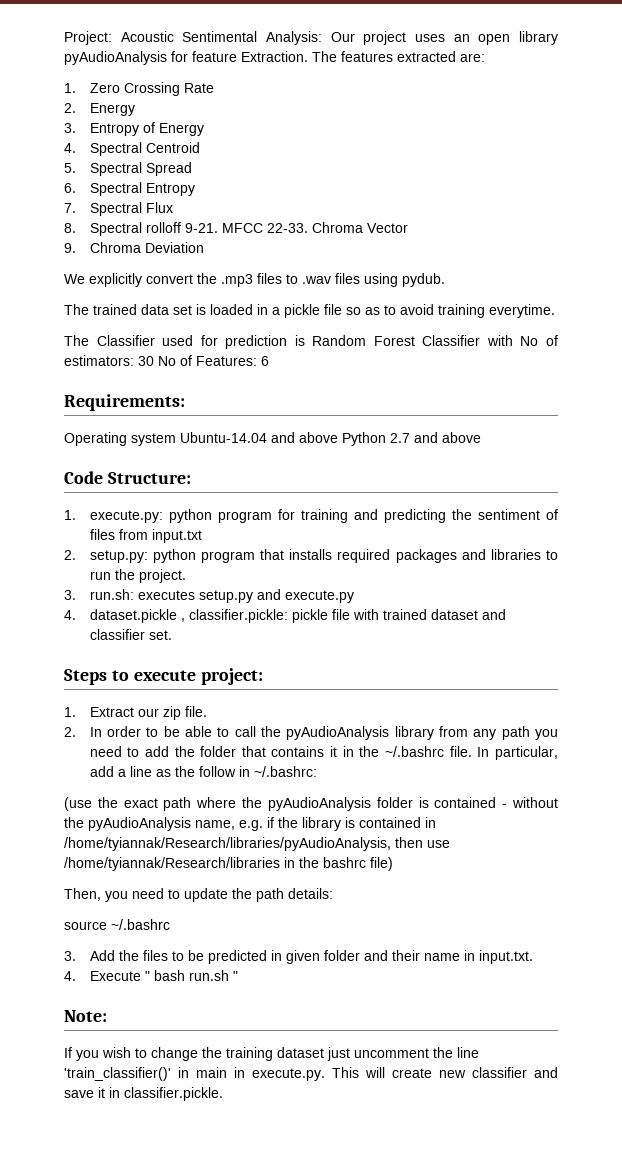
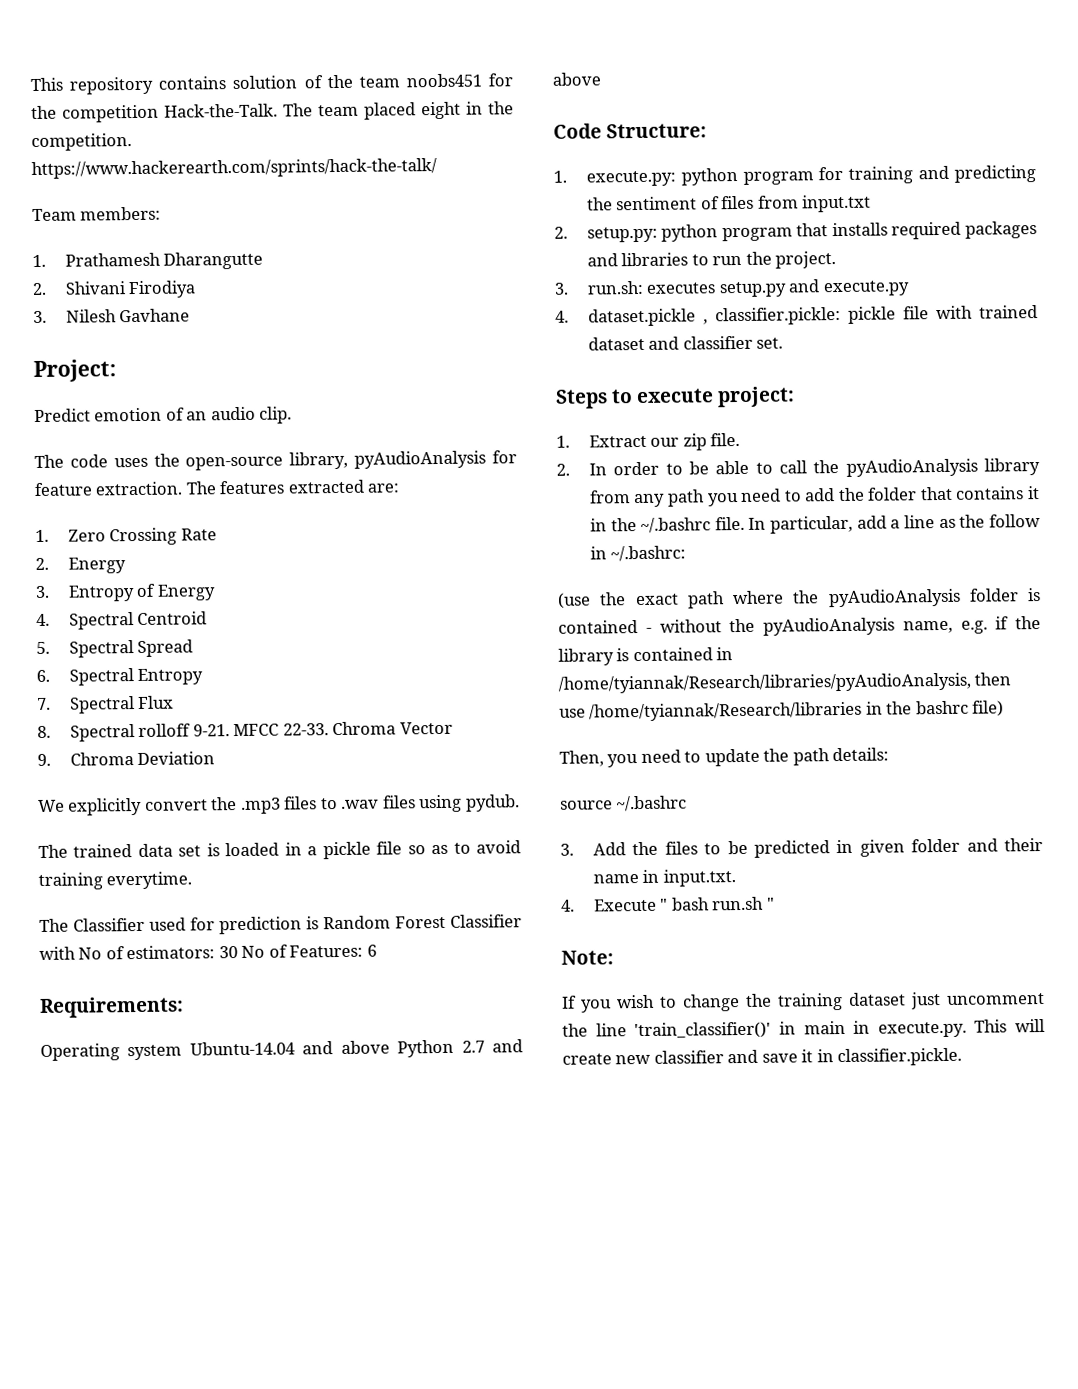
[64,31,559,45] Project: Acoustic Sentimental Analysis: Our project uses an open library -> [30,73,513,95] [31,101,514,123] [31,133,132,152] [31,157,437,180] [32,206,162,222] [32,251,264,270] [32,280,197,299] [33,308,191,324] [33,359,116,383] [34,406,293,424] [34,451,349,471] This repository contains solution of the team noobs451 for the competition Hack-the-Talk. The team placed eight in the competition. https://www.hackerearth.com/sprints/hack-the-talk/ // Team members: // 1. Prathamesh Dharangutte // 2. Shivani Firodiya // 3. Nilesh Gavhane // Project: // Predict emotion of an audio clip. // The code uses the open-source library,
[241,51,308,62] Extraction. -> [95,481,183,496] extraction.

